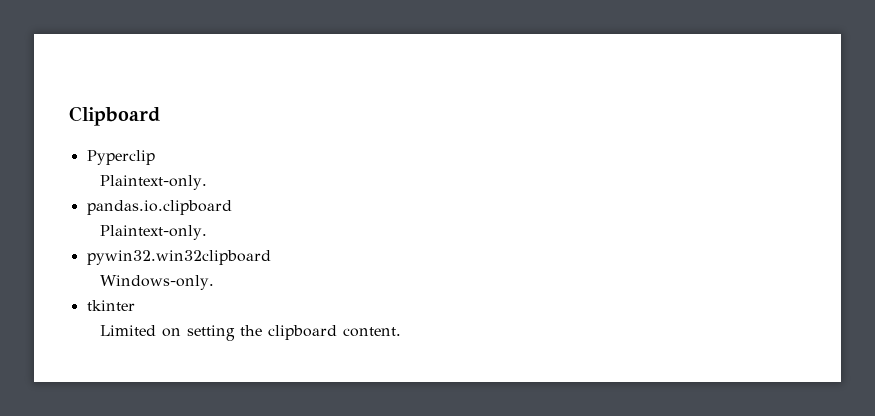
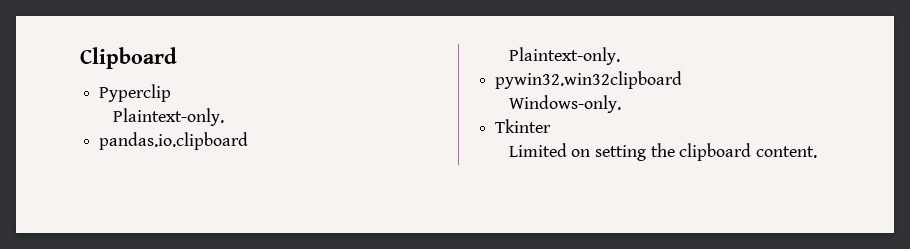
[86,300,135,311] tkinter -> [495,119,552,133] Tkinter

